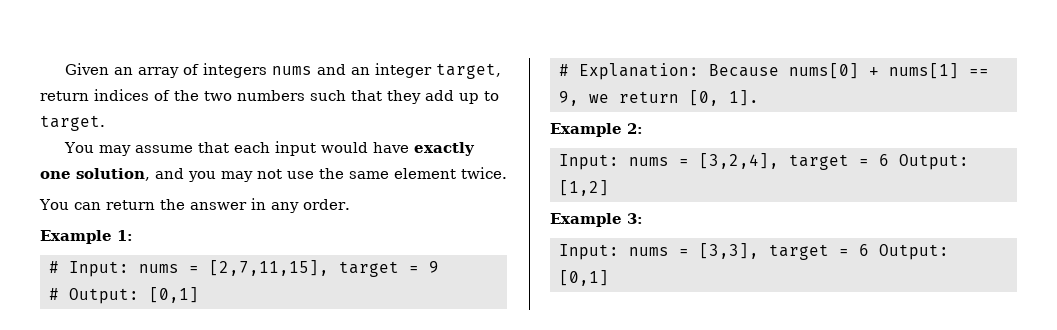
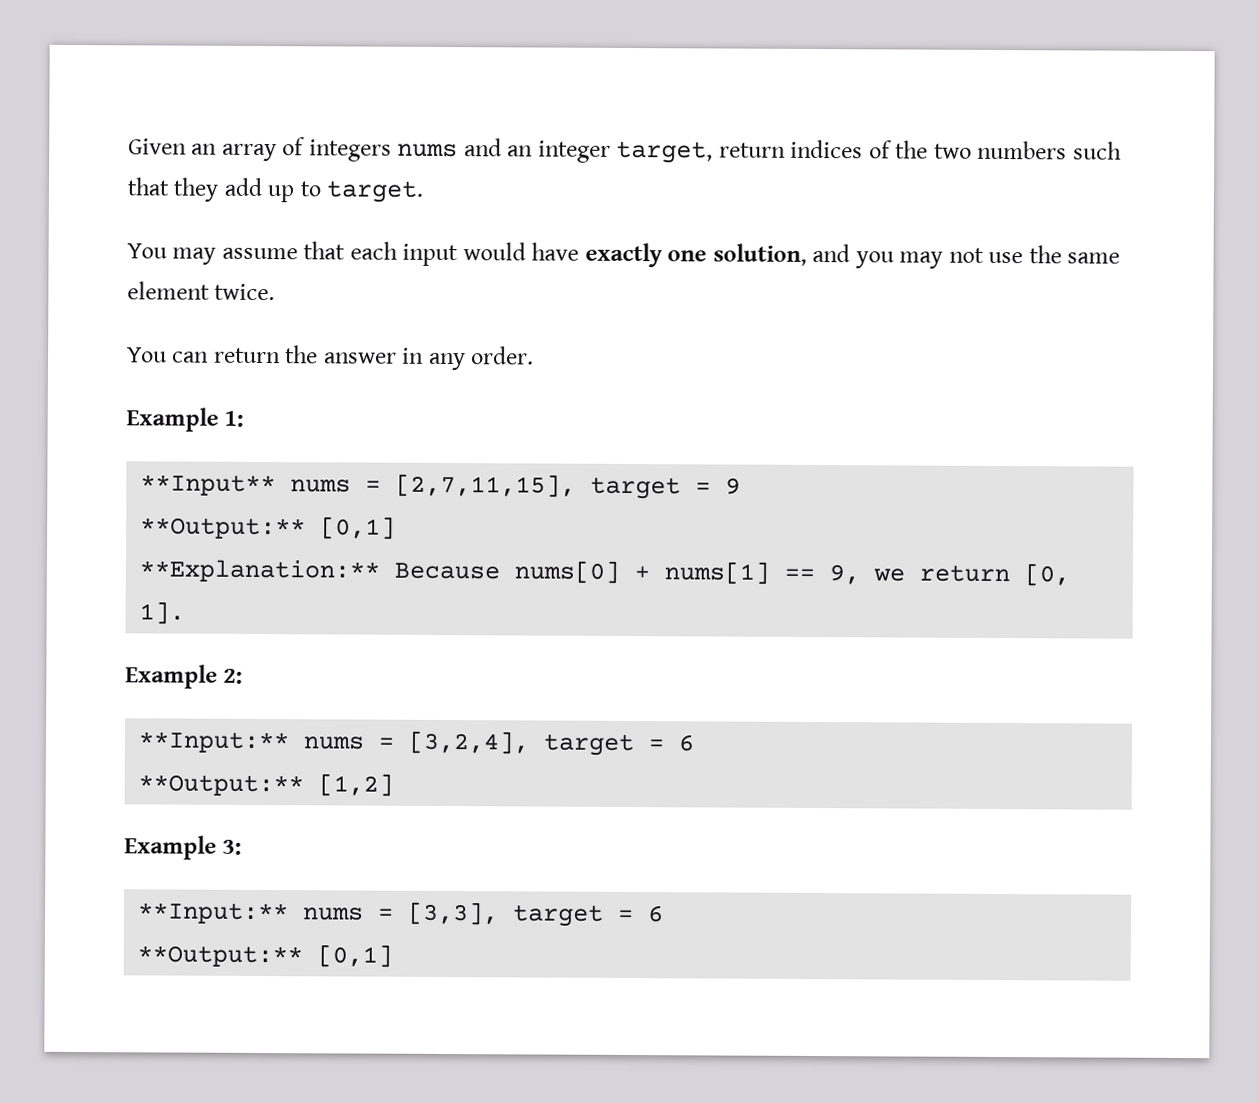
[49,261,129,277] # Input: -> [140,474,277,497] **Input**
[49,288,139,304] # Output: -> [140,517,307,540] **Output:**
[559,63,699,80] # Explanation: -> [139,559,381,583] **Explanation:**
[559,154,619,170] Input: -> [138,731,291,754] **Input:**
[899,154,969,170] Output: -> [138,774,305,797] // **Output:**
[559,244,619,260] Input: -> [137,902,290,925] **Input:**
[879,244,949,260] Output: -> [137,945,304,968] // **Output:**

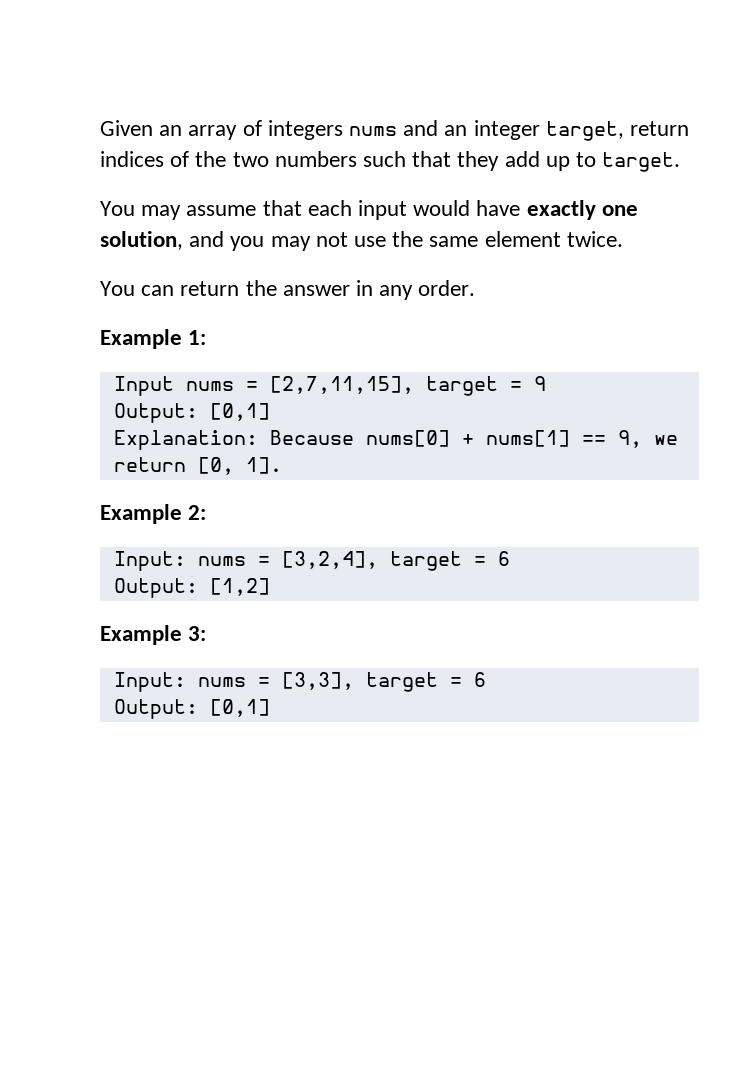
[140,474,277,497] **Input** -> [113,376,174,396] Input
[140,517,307,540] **Output:** -> [113,403,198,423] Output:
[139,559,381,583] **Explanation:** -> [113,430,258,450] Explanation:
[138,731,291,754] **Input:** -> [113,551,186,571] Input:
[138,774,305,797] **Output:** -> [113,578,198,598] Output:
[137,902,290,925] **Input:** -> [113,672,186,692] Input:
[137,945,304,968] **Output:** -> [113,699,198,719] Output:

